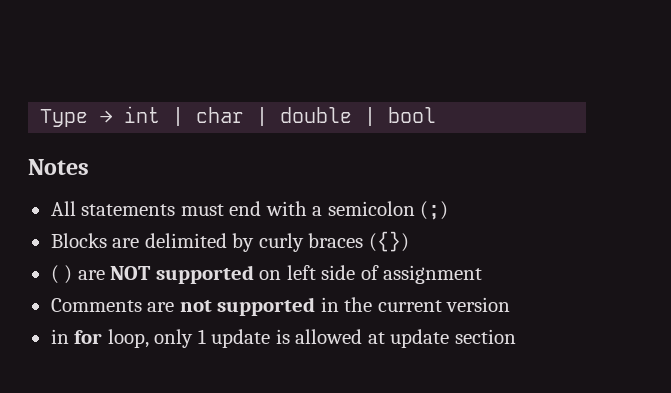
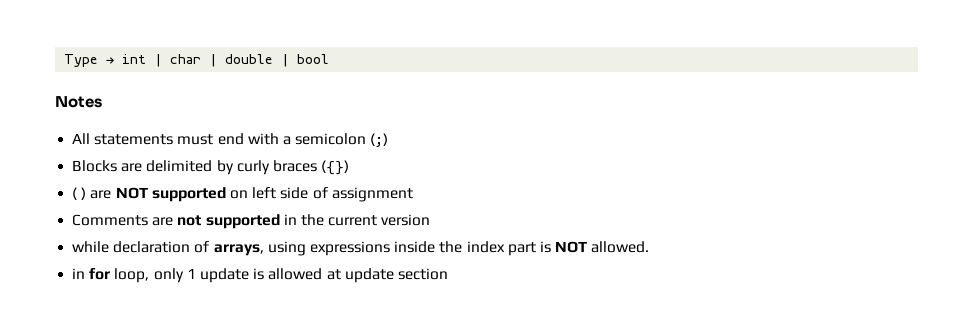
(511, 304) none -> [72,241,650,256] // while declaration of arrays, using expressions inside the index part is NOT allowed.

